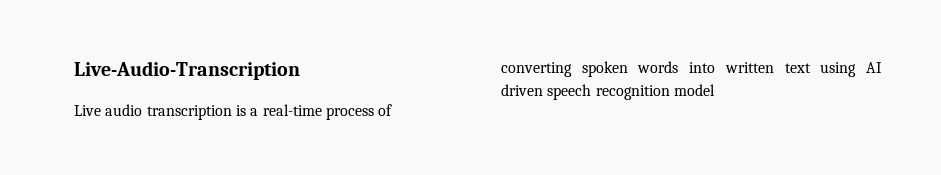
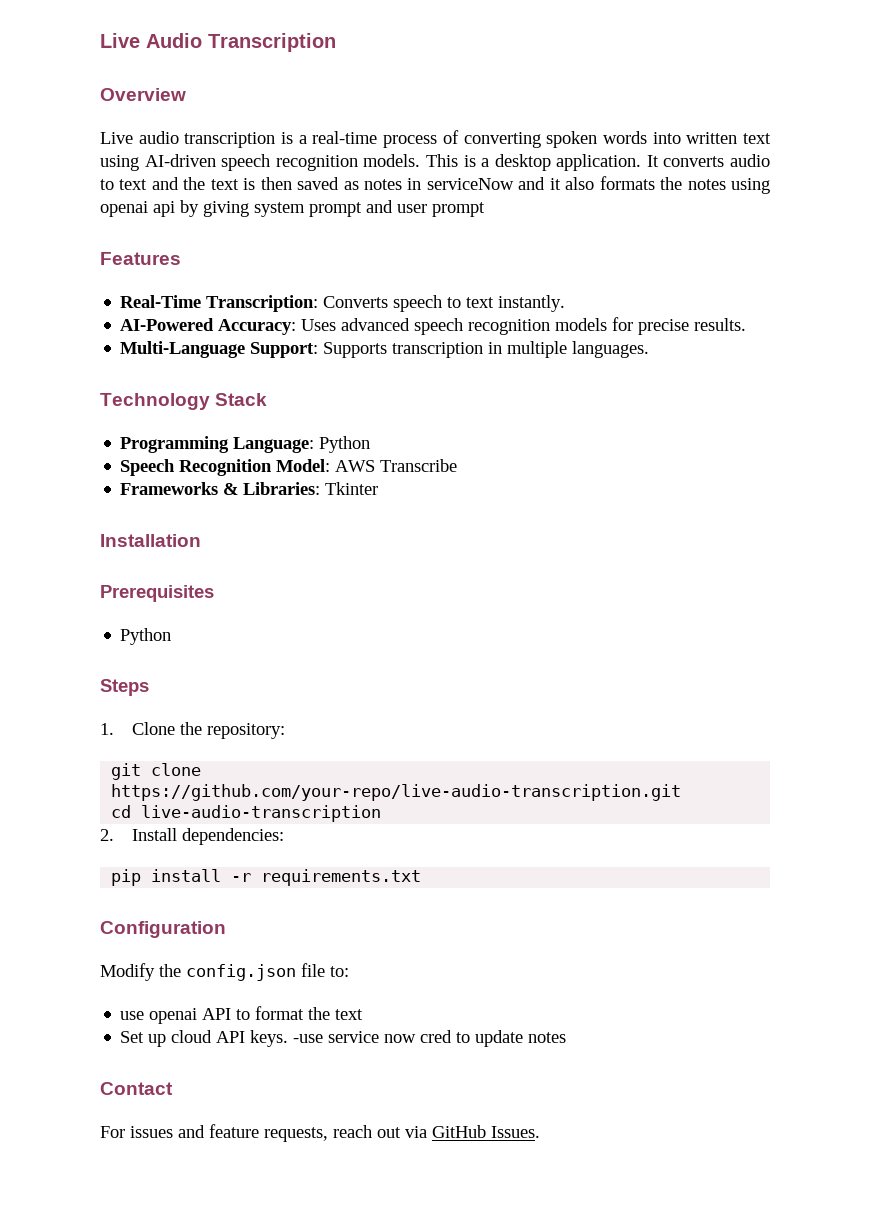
[74,61,300,80] Live-Audio-Transcription -> [100,33,336,52] [100,88,186,101] Live Audio Transcription // Overview
[866,62,882,73] [501,84,715,100] AI driven speech recognition model -> [144,154,770,171] [100,176,771,194] [100,200,485,217] [100,252,181,265] [120,295,566,312] [120,317,747,335] [120,341,650,358] [100,393,268,410] [120,436,371,453] [120,459,458,476] [120,482,379,495] [100,534,201,547] [100,585,214,602] [120,628,172,645] [100,679,149,696] [100,722,286,739] [111,763,202,780] [111,784,682,801] [111,805,382,822] [100,828,285,845] [111,869,422,886] [100,921,226,938] [100,963,349,981] [120,1006,364,1024] [120,1030,567,1047] [100,1082,173,1095] [100,1124,540,1142] AI-driven speech recognition models. This is a desktop application. It converts audio to text and the text is then saved as notes in serviceNow and it also formats the notes using openai api by giving system prompt and user prompt // Features // Real-Time Transcription: Converts speech to text instantly. // AI-Powered Accuracy: Uses advanced speech recognition models for precise results. // Multi-Language Support: Supports transcription in multiple languages. // Technology Stack // Programming Language: Python // Speech Recognition Model: AWS Transcribe // Frameworks & Libraries: Tkinter // Installation // Prerequisites // Python // Steps // 1. Clone the repository: // git clone https://github.com/your-repo/live-audio-transcription.git // cd live-audio-transcription // 2. Install dependencies: // pip install -r requirements.txt // Configuration // Modify the config.json file to: // use openai API to format the text // Set up cloud API keys. -use service now cred to update notes // Contact // For issues and feature requests, reach out via GitHub Issues.

